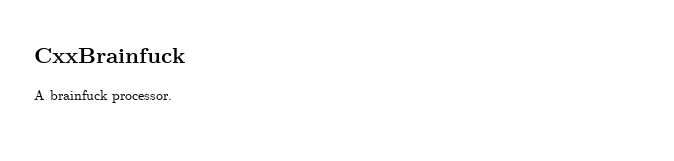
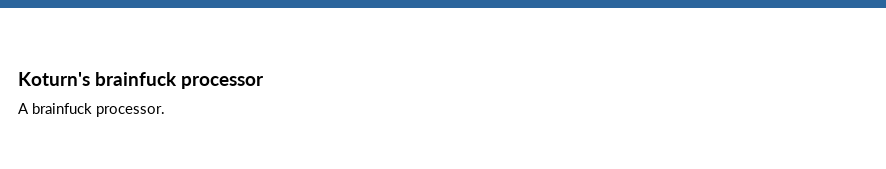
[34,48,185,63] CxxBrainfuck -> [18,72,264,89] Koturn's brainfuck processor

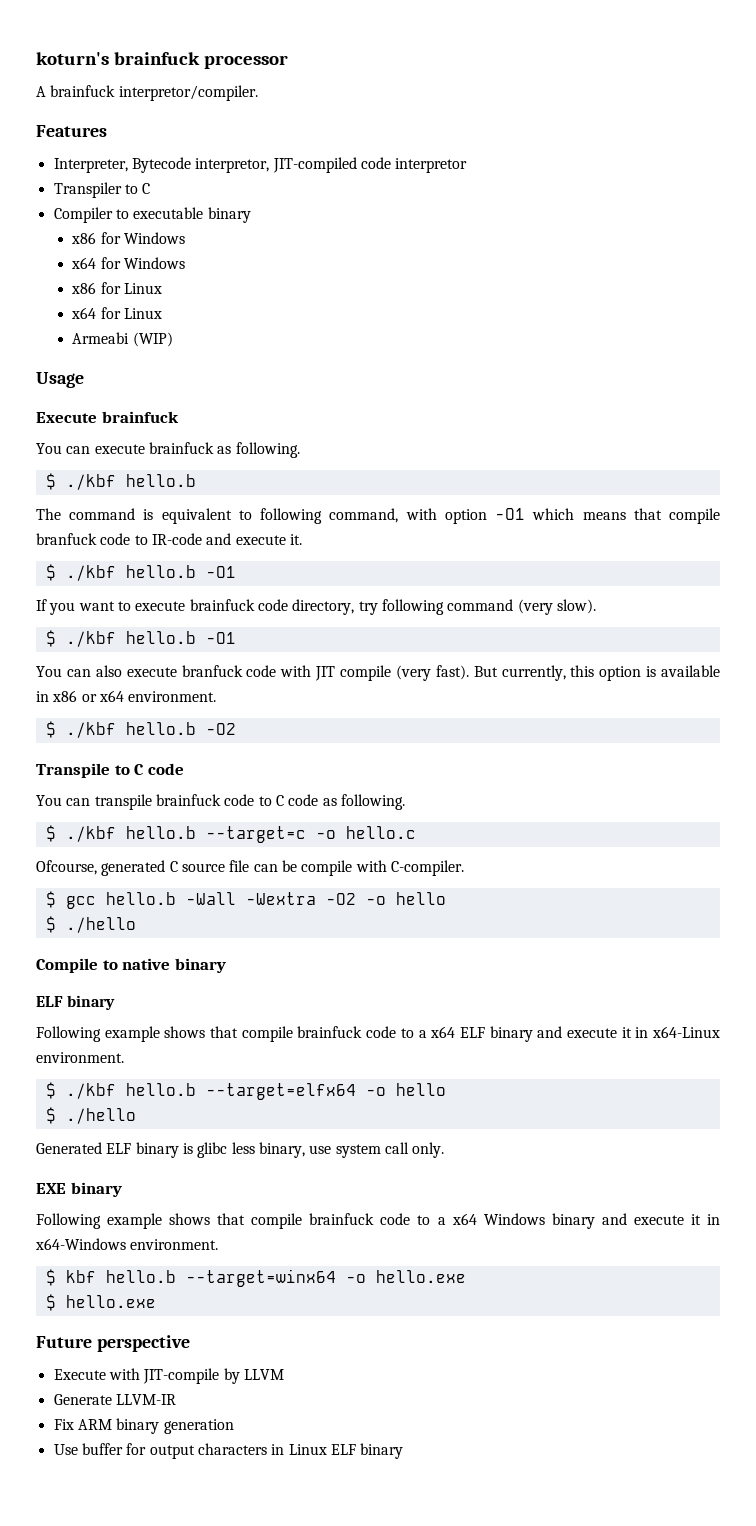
[18,72,90,86] Koturn's -> [36,52,109,65] koturn's
[96,106,165,117] processor. -> [118,85,258,101] [36,125,107,137] [53,157,468,173] [53,182,151,198] [53,207,251,223] [71,232,186,244] [71,257,186,269] [71,282,163,294] [71,307,163,319] [72,332,173,347] [36,372,84,388] [36,411,179,423] [36,442,300,458] [45,473,196,490] [36,508,721,524] [36,533,302,545] [45,564,236,581] [36,599,596,615] [45,630,236,647] [36,665,720,681] [36,690,217,702] [45,721,236,738] [36,763,184,778] [36,794,405,810] [45,825,416,843] [36,860,464,876] [45,891,446,909] [45,916,136,933] [36,958,226,973] [36,995,116,1010] [36,1026,720,1042] [36,1052,124,1063] [45,1082,446,1100] [45,1107,136,1124] [36,1142,445,1158] [36,1182,122,1197] [36,1213,721,1229] [35,1238,219,1250] [45,1269,466,1287] [45,1294,156,1311] [36,1335,190,1352] [53,1368,284,1384] [53,1394,176,1405] [53,1418,234,1434] [53,1443,404,1459] interpretor/compiler. // Features // Interpreter, Bytecode interpretor, JIT-compiled code interpretor // Transpiler to C // Compiler to executable binary // x86 for Windows // x64 for Windows // x86 for Linux // x64 for Linux // Armeabi (WIP) // Usage // Execute brainfuck // You can execute brainfuck as following. // $ ./kbf hello.b // The command is equivalent to following command, with option -O1 which means that compile branfuck code to IR-code and execute it. // $ ./kbf hello.b -O1 // If you want to execute brainfuck code directory, try following command (very slow). // $ ./kbf hello.b -O1 // You can also execute branfuck code with JIT compile (very fast). But currently, this option is available in x86 or x64 environment. // $ ./kbf hello.b -O2 // Transpile to C code // You can transpile brainfuck code to C code as following. // $ ./kbf hello.b --target=c -o hello.c // Ofcourse, generated C source file can be compile with C-compiler. // $ gcc hello.b -Wall -Wextra -O2 -o hello // $ ./hello // Compile to native binary // ELF binary // Following example shows that compile brainfuck code to a x64 ELF binary and execute it in x64-Linux environment. // $ ./kbf hello.b --target=elfx64 -o hello // $ ./hello // Generated ELF binary is glibc less binary, use system call only. // EXE binary // Following example shows that compile brainfuck code to a x64 Windows binary and execute it in x64-Windows environment. // $ kbf hello.b --target=winx64 -o hello.exe // $ hello.exe // Future perspective // Execute with JIT-compile by LLVM // Generate LLVM-IR // Fix ARM binary generation // Use buffer for output characters in Linux ELF binary

